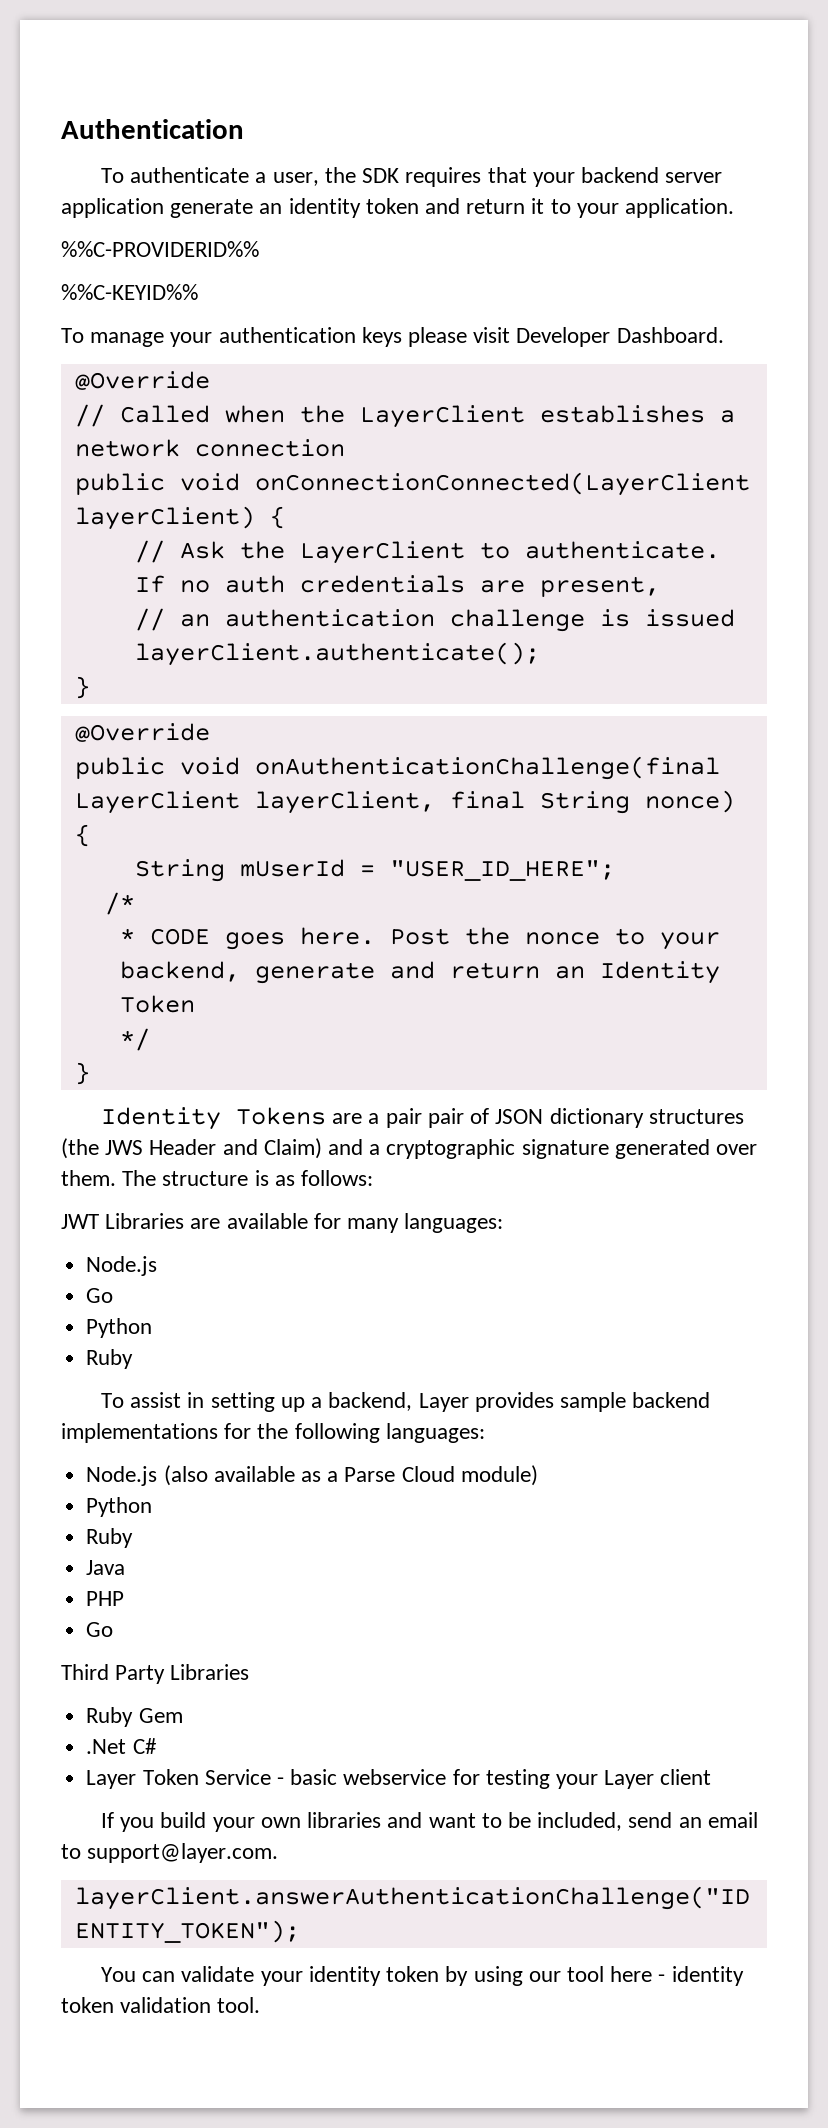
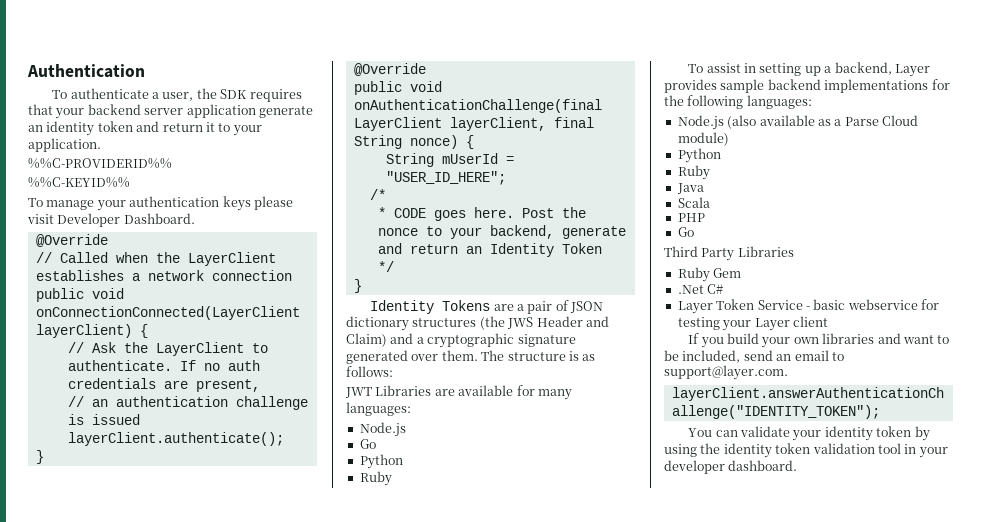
[427,1108,464,1128] pair -> (553, 307) none
(126, 1567) none -> [677,197,710,208] // Scala
[528,1966,744,1986] [61,1997,261,2013] our tool here - identity token validation tool. -> [700,443,948,458] [664,460,798,474] the identity token validation tool in your developer dashboard.

